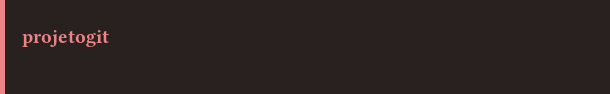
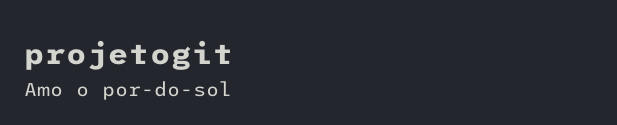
(109, 38) none -> [24,81,232,100] // Amo o por-do-sol

